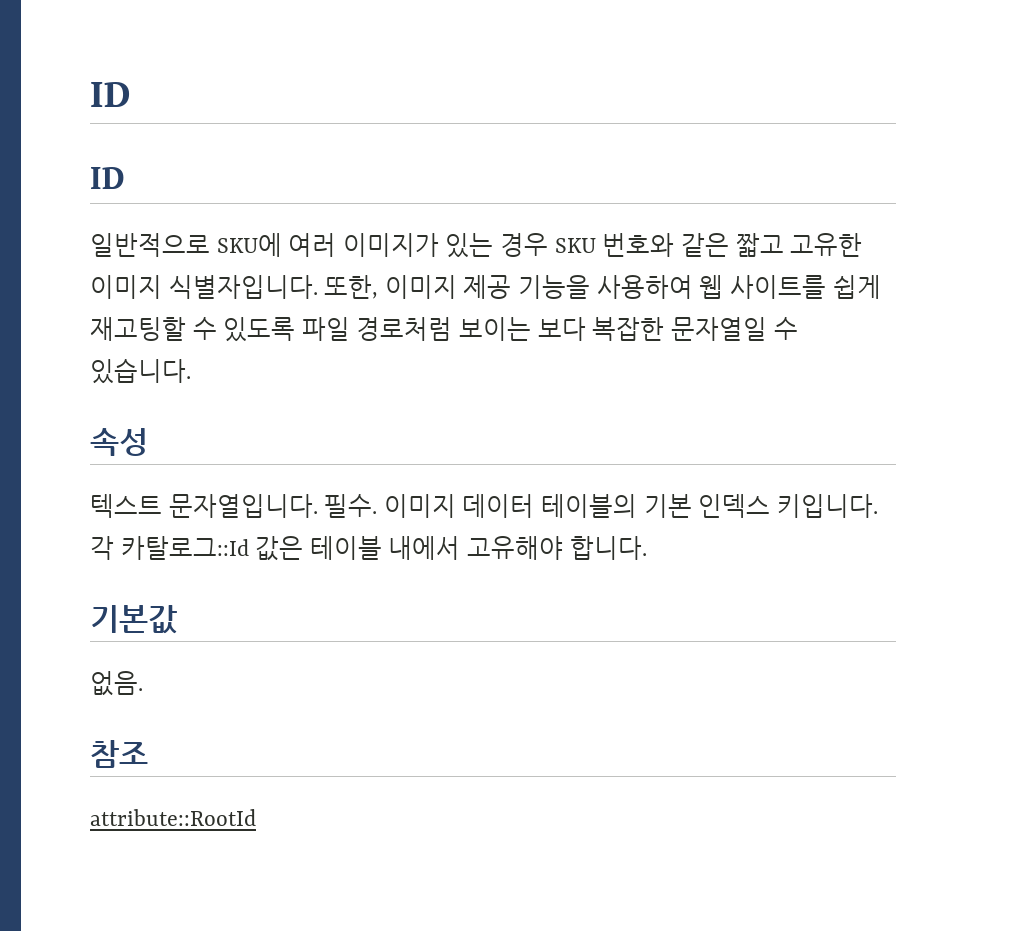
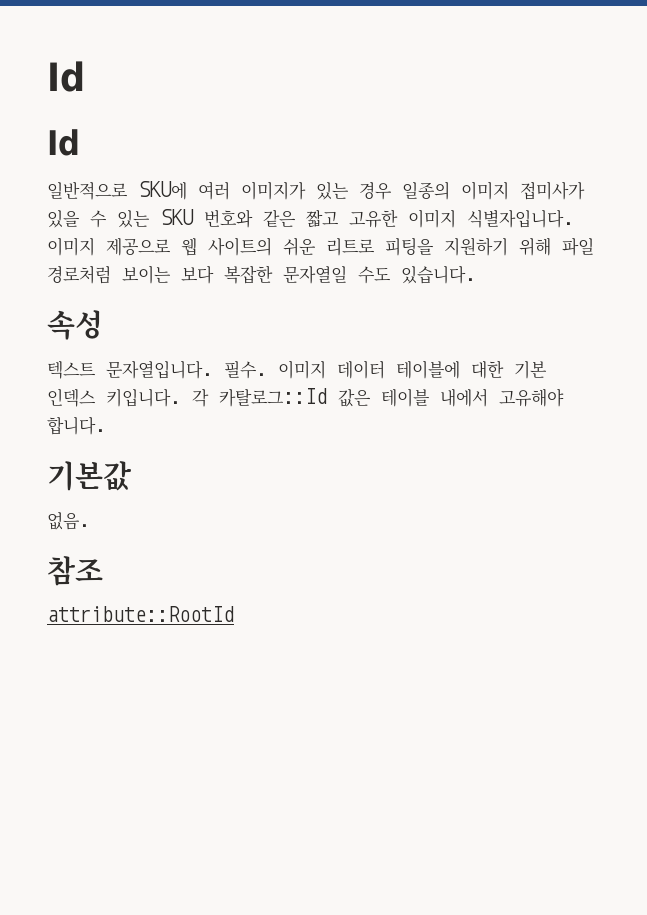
[90,82,131,107] [90,167,125,189] ID // ID -> [47,61,85,92] [47,129,80,156] Id // Id
(549, 245) none -> [402,181,585,200] [47,210,150,228] 일종의 이미지 접미사가 있을 수 있는
[324,275,881,299] [90,317,296,342] 또한, 이미지 제공 기능을 사용하여 웹 사이트를 쉽게 재고팅할 수 있도록 -> [47,237,551,256] 이미지 제공으로 웹 사이트의 쉬운 리트로 피팅을 지원하기 위해
[773,317,798,340] 수 -> [358,266,391,284] 수도
[541,494,638,518] 테이블의 -> [396,360,504,379] 테이블에 대한

